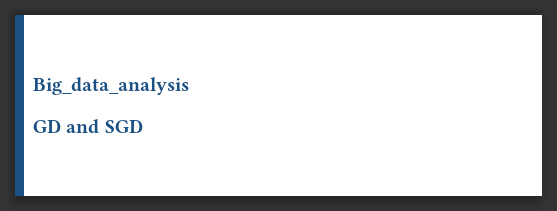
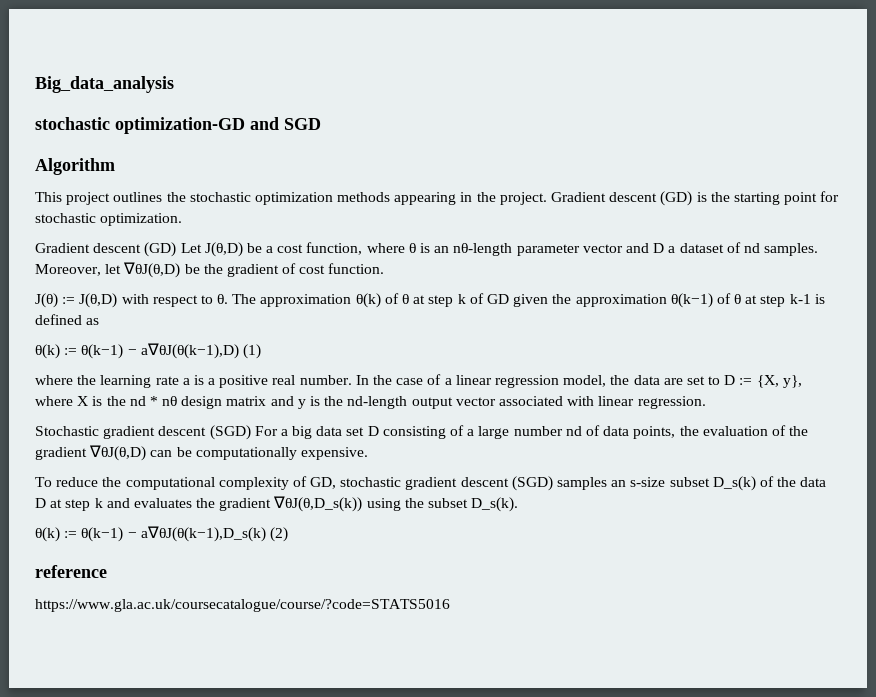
[33,119,61,133] GD -> [35,117,245,134] stochastic optimization-GD
(143, 126) none -> [35,158,115,175] [35,191,840,206] [35,213,183,226] [35,242,819,257] [35,262,385,278] [35,293,825,308] [35,314,100,325] [35,343,261,359] [35,374,802,388] [35,396,706,409] [35,425,809,440] [35,445,368,461] [35,476,827,491] [35,496,519,512] [35,526,288,542] [35,565,107,578] [35,599,450,612] // Algorithm // This project outlines the stochastic optimization methods appearing in the project. Gradient descent (GD) is the starting point for stochastic optimization. // Gradient descent (GD) Let J(θ,D) be a cost function, where θ is an nθ-length parameter vector and D a dataset of nd samples. Moreover, let ∇θJ(θ,D) be the gradient of cost function. // J(θ) := J(θ,D) with respect to θ. The approximation θ(k) of θ at step k of GD given the approximation θ(k−1) of θ at step k-1 is defined as // θ(k) := θ(k−1) − a∇θJ(θ(k−1),D) (1) // where the learning rate a is a positive real number. In the case of a linear regression model, the data are set to D := {X, y}, where X is the nd * nθ design matrix and y is the nd-length output vector associated with linear regression. // Stochastic gradient descent (SGD) For a big data set D consisting of a large number nd of data points, the evaluation of the gradient ∇θJ(θ,D) can be computationally expensive. // To reduce the computational complexity of GD, stochastic gradient descent (SGD) samples an s-size subset D_s(k) of the data D at step k and evaluates the gradient ∇θJ(θ,D_s(k)) using the subset D_s(k). // θ(k) := θ(k−1) − a∇θJ(θ(k−1),D_s(k) (2) // reference // https://www.gla.ac.uk/coursecatalogue/course/?code=STATS5016

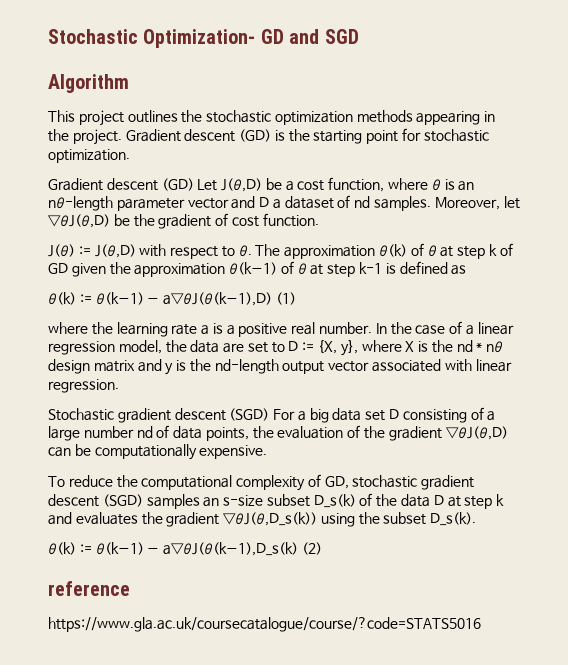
[35,76,174,93] [35,117,245,134] Big_data_analysis // stochastic optimization-GD -> [48,29,284,48] Stochastic Optimization- GD

